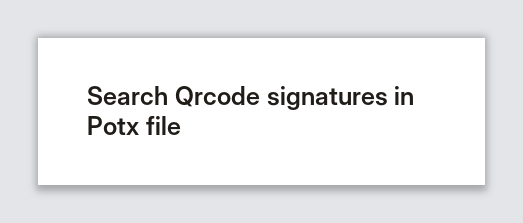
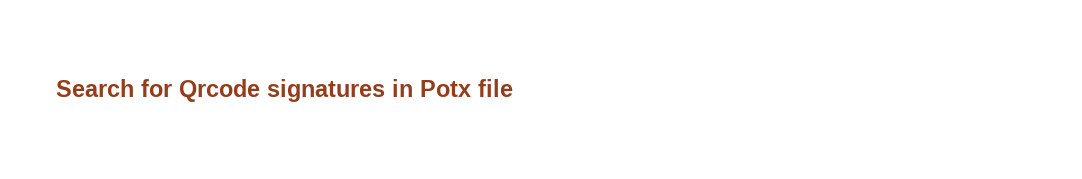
(168, 95) none -> [141,79,172,97] for

